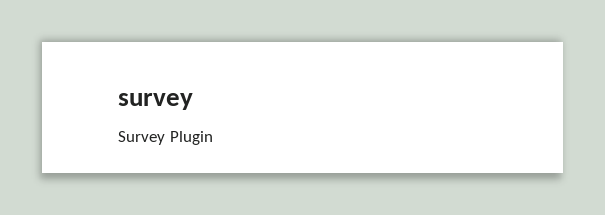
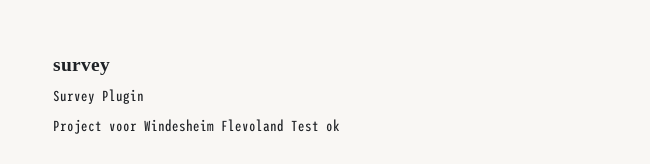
(213, 138) none -> [53,119,340,134] // Project voor Windesheim Flevoland Test ok

